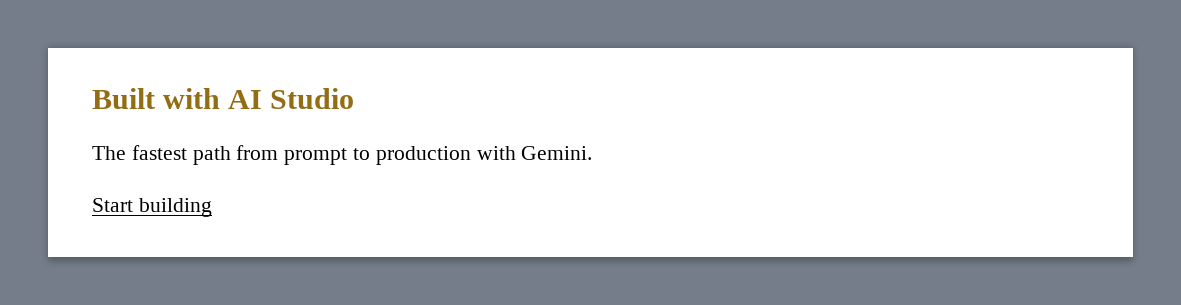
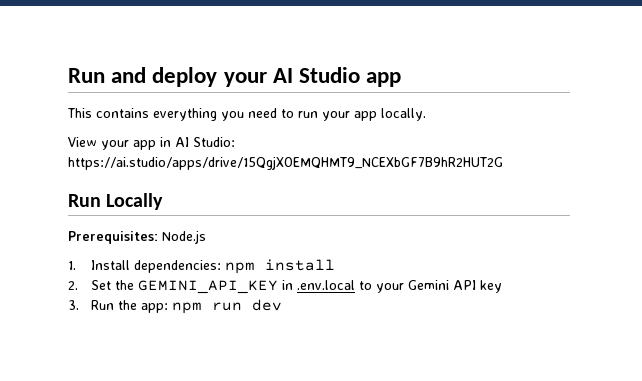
[92,88,355,109] [92,145,593,165] [92,198,212,217] Built with AI Studio // The fastest path from prompt to production with Gemini. // Start building -> [68,67,402,87] [67,108,426,121] [68,137,235,150] [68,156,503,170] [68,193,164,210] [68,230,206,244] [68,259,335,274] [68,280,502,294] [68,299,282,314] Run and deploy your AI Studio app // This contains everything you need to run your app locally. // View your app in AI Studio: https://ai.studio/apps/drive/15QgjXOEMQHMT9_NCEXbGF7B9hR2HUT2G // Run Locally // Prerequisites: Node.js // 1. Install dependencies: npm install // 2. Set the GEMINI_API_KEY in .env.local to your Gemini API key // 3. Run the app: npm run dev

